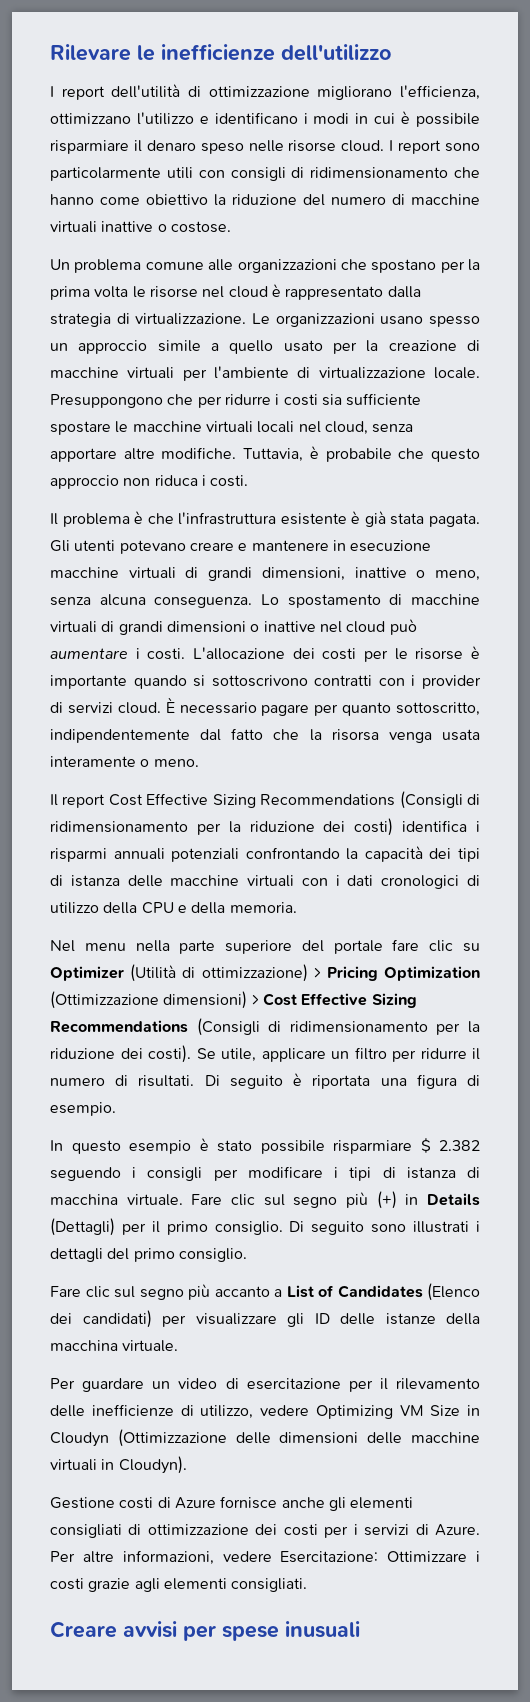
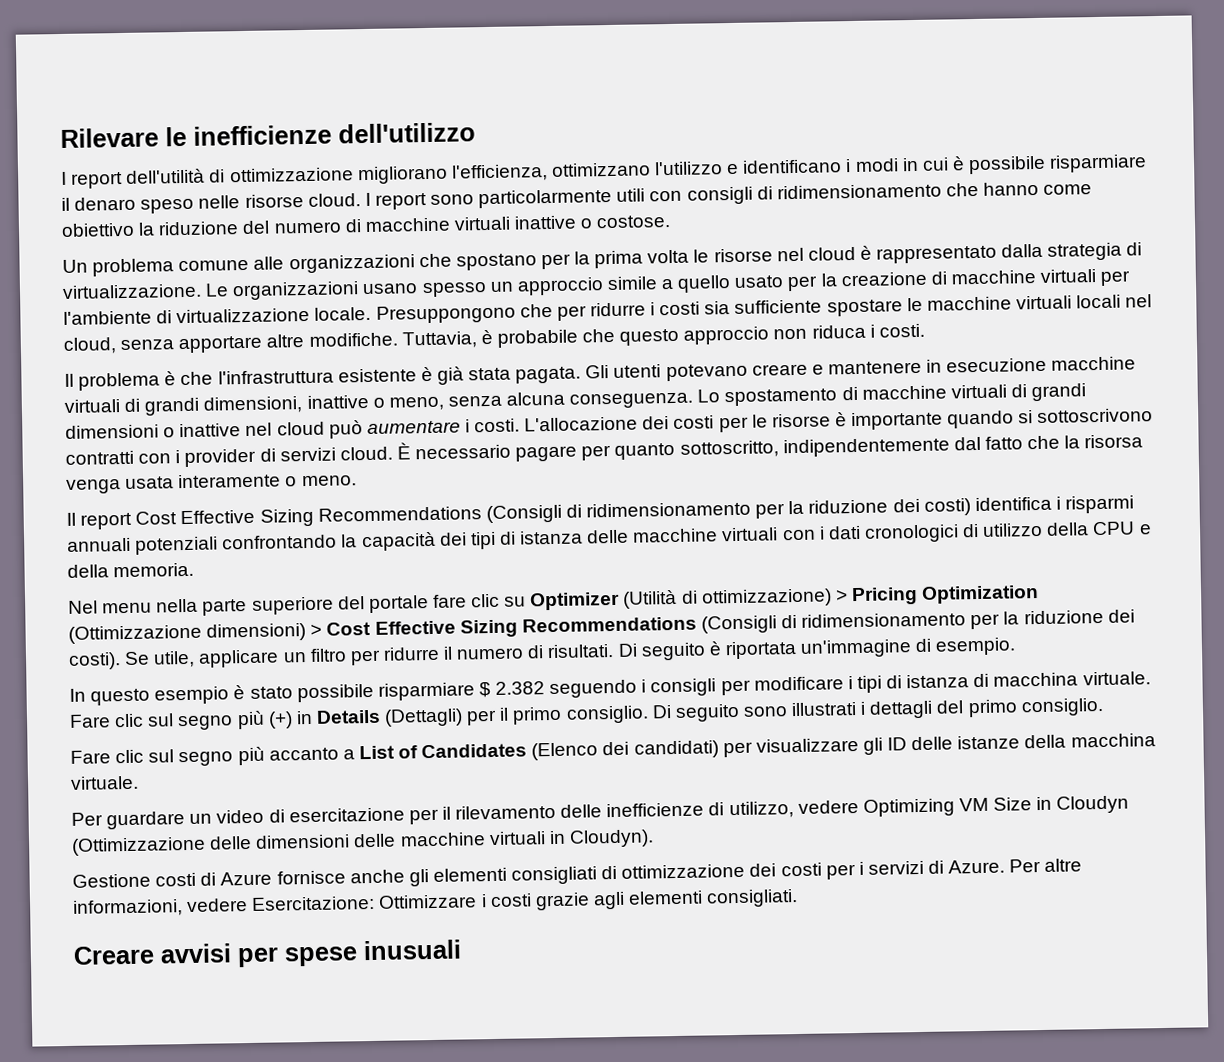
[380,1074,457,1089] una figura -> [800,639,913,658] un'immagine

